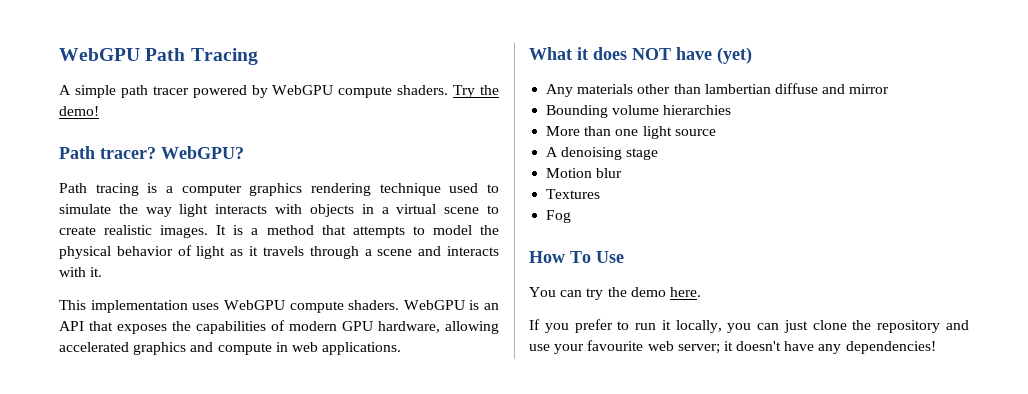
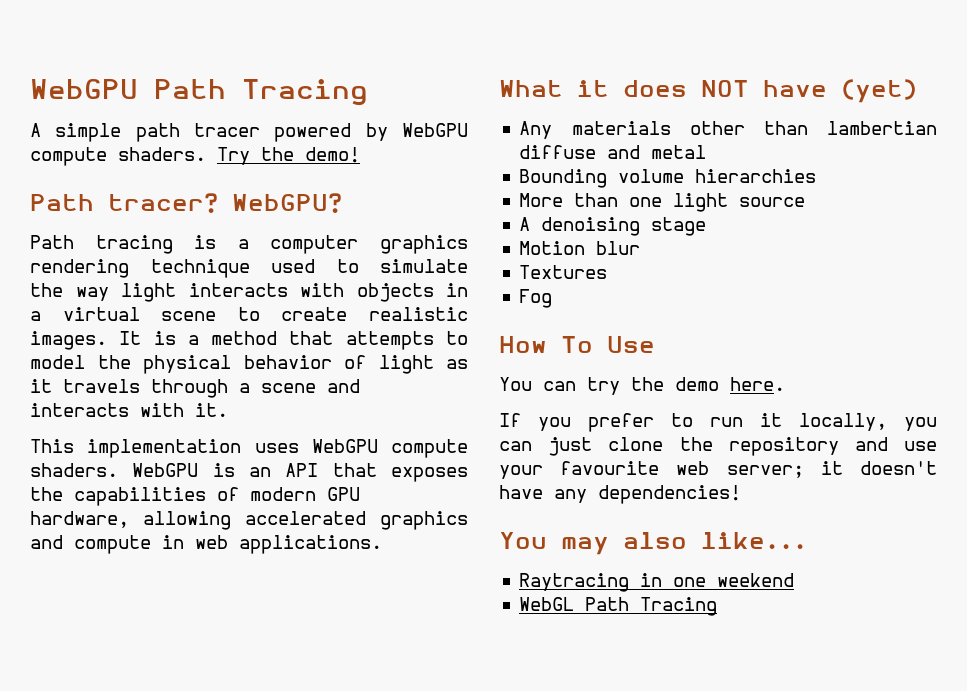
[849,84,890,94] mirror -> [651,145,707,159] metal
(936, 347) none -> [499,532,807,555] [519,573,795,592] [519,597,718,616] // You may also like... // Raytracing in one weekend // WebGL Path Tracing

